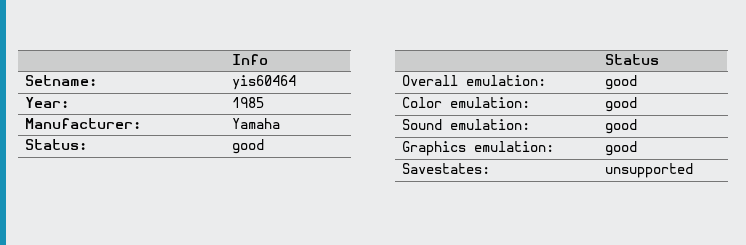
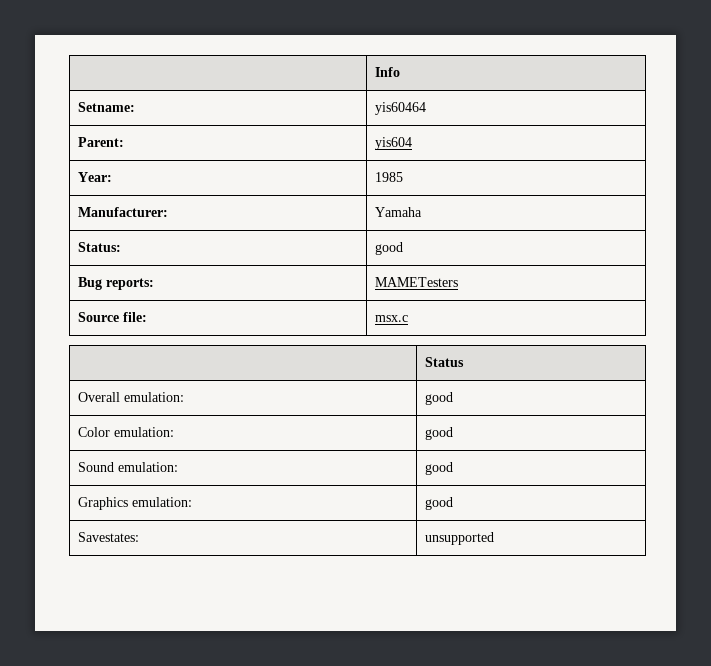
(296, 82) none -> [78,137,125,147] [375,137,413,150] // Parent: | yis604
(264, 146) none -> [78,277,155,290] [375,277,459,287] [78,312,148,322] [375,315,409,322] // Bug reports: | MAMETesters // Source file: | msx.c

